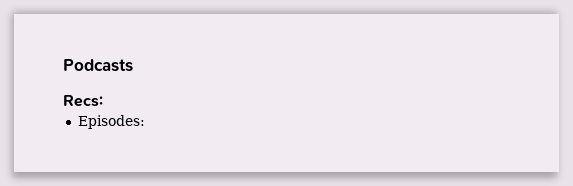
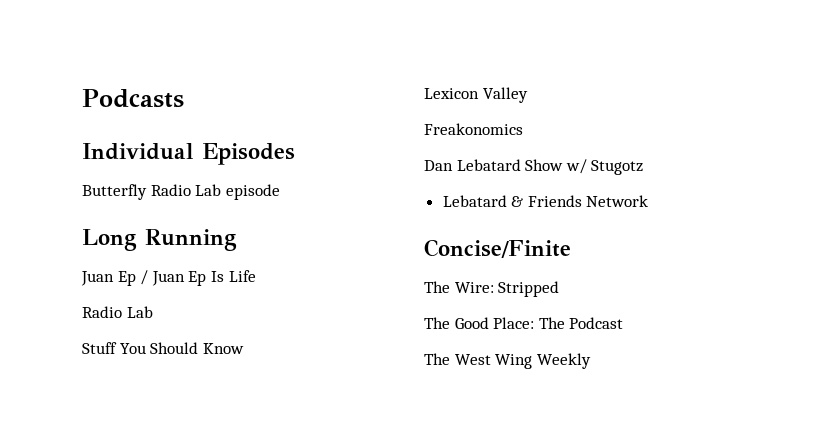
[63,95,103,107] [77,115,145,129] Recs: // Episodes: -> [82,143,295,165] [82,184,280,200] [82,229,237,251] [81,270,256,286] [82,306,153,318] [82,342,244,354] [424,87,528,103] [424,123,523,135] [424,159,644,175] [442,195,649,207] [424,239,571,258] [424,281,560,297] [424,317,624,329] [424,353,591,369] Individual Episodes // Butterfly Radio Lab episode // Long Running // Juan Ep / Juan Ep Is Life // Radio Lab // Stuff You Should Know // Lexicon Valley // Freakonomics // Dan Lebatard Show w/ Stugotz // Lebatard & Friends Network // Concise/Finite // The Wire: Stripped // The Good Place: The Podcast // The West Wing Weekly

